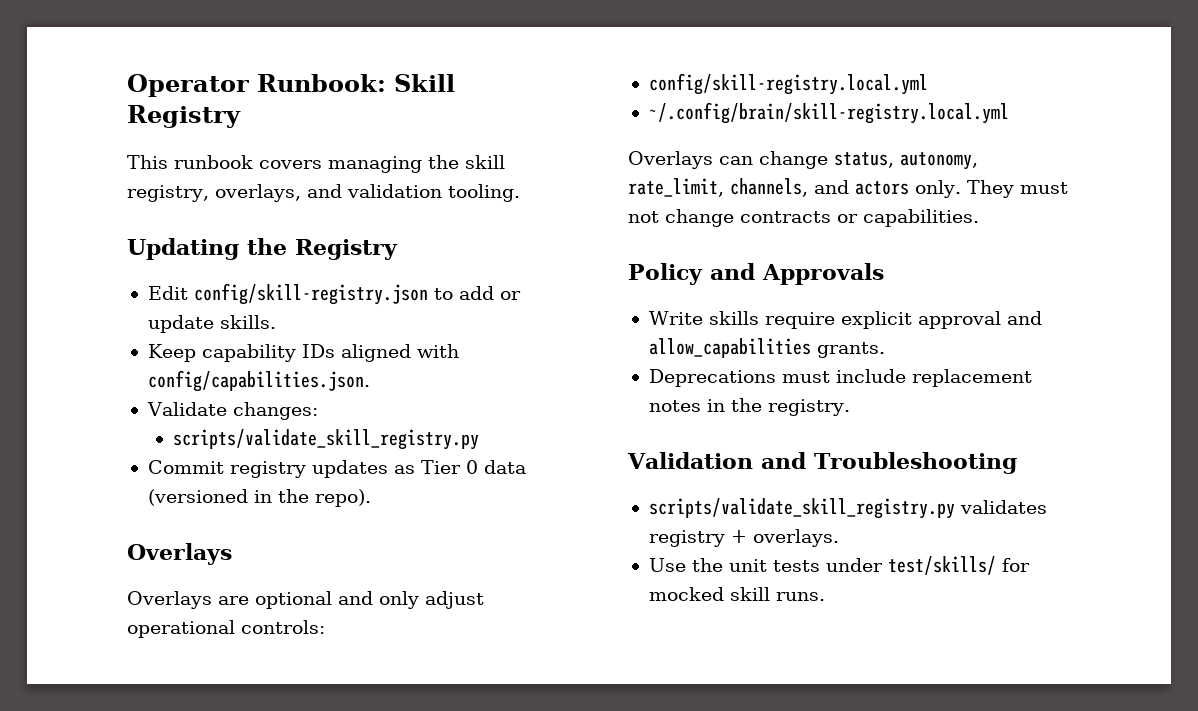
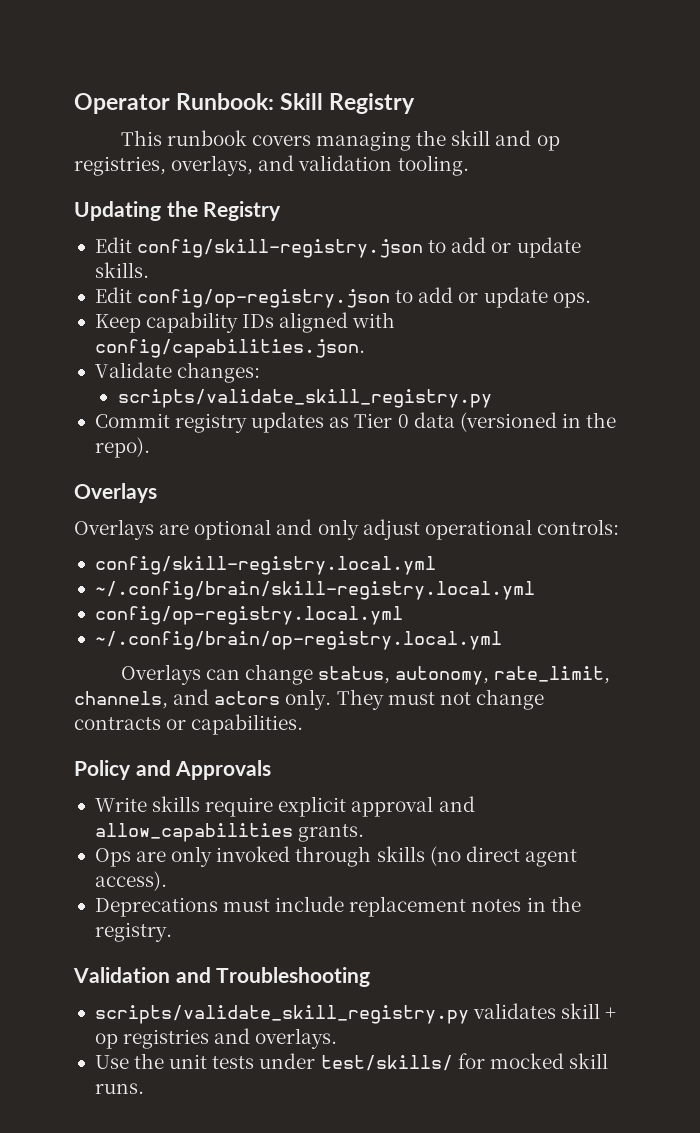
[127,185,209,202] registry, -> [495,130,560,151] [74,156,166,176] and op registries,
(276, 322) none -> [94,287,591,308] // Edit config/op-registry.json to add or update ops.
(1009, 113) none -> [94,606,403,625] [94,631,502,650] // config/op-registry.local.yml // ~/.config/brain/op-registry.local.yml
(885, 350) none -> [94,846,577,867] [94,871,167,891] // Ops are only invoked through skills (no direct agent access).
[648,530,747,547] registry + -> [561,1003,617,1019] [94,1028,251,1049] skill + op registries and

